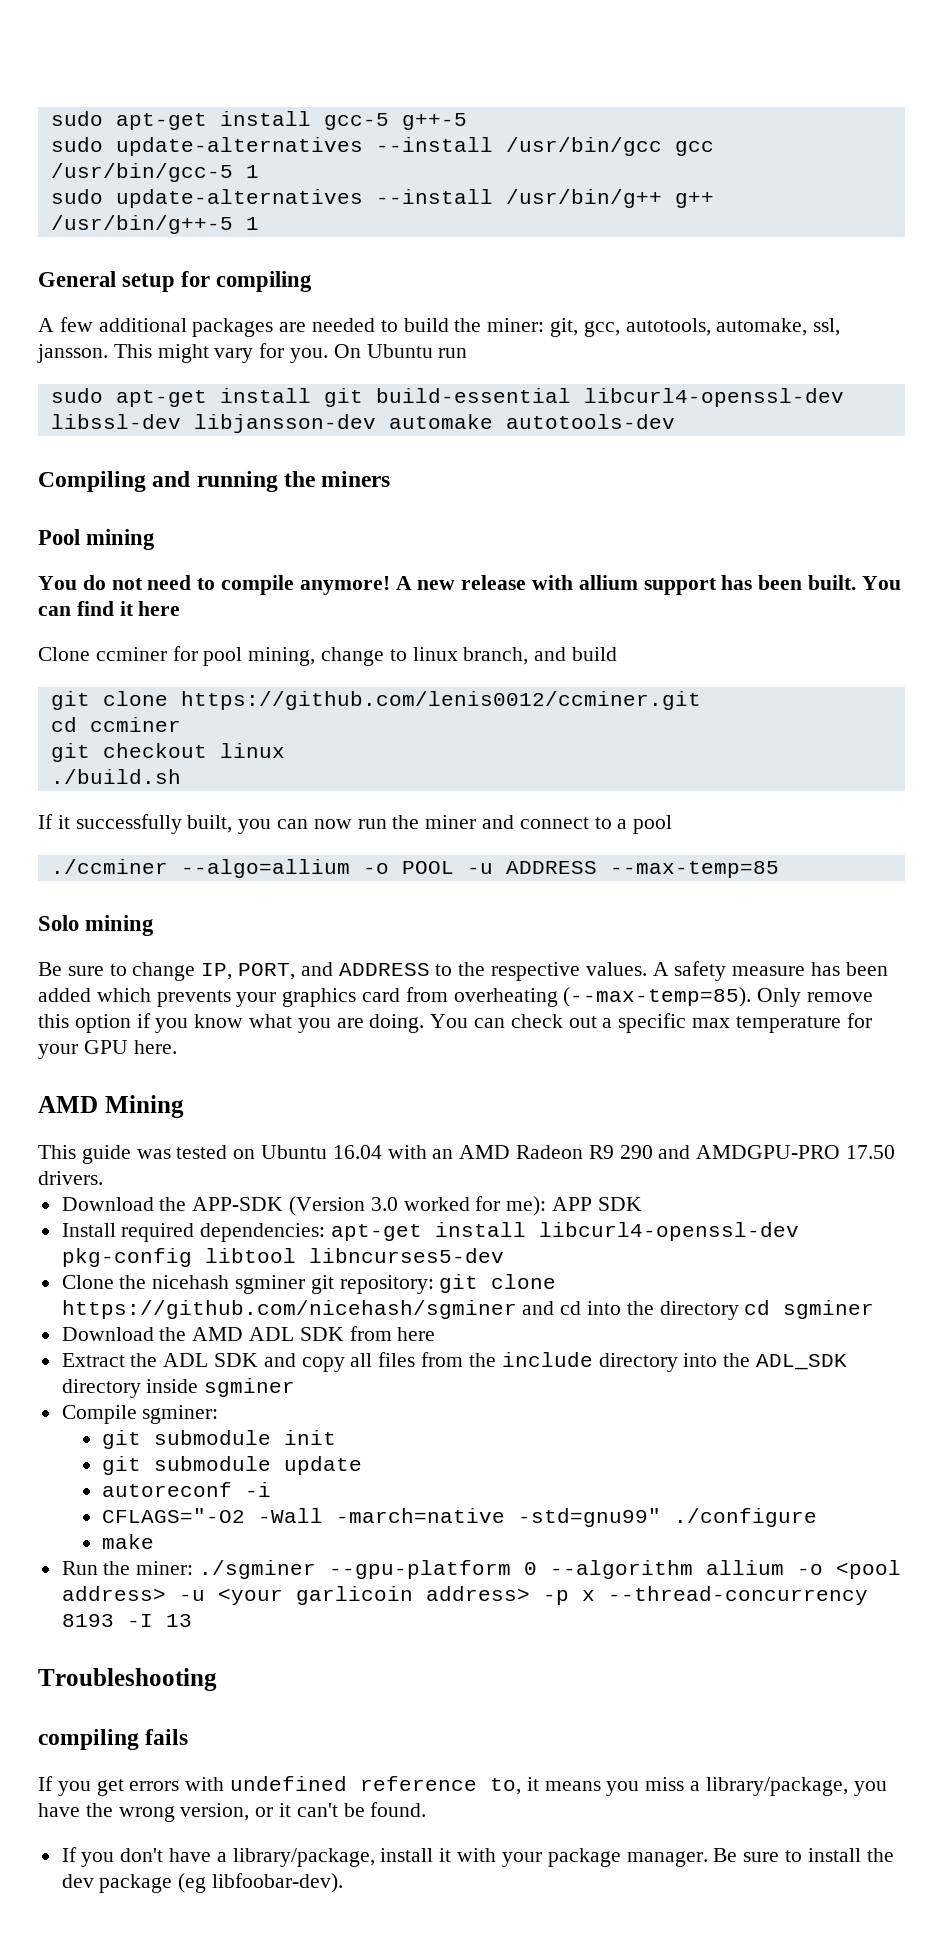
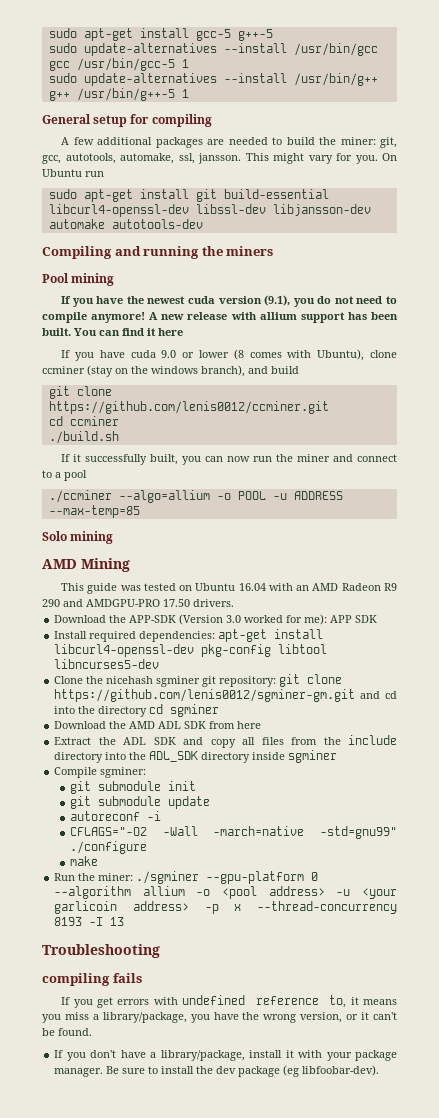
[38,576,77,590] You -> [61,295,315,307] If you have the newest cuda version (9.1), you
[38,646,529,666] Clone ccminer for pool mining, change to linux branch, -> [61,349,397,361] [42,365,245,377] If you have cuda 9.0 or lower (8 comes with Ubuntu), clone ccminer (stay on the windows branch),
[50,743,285,762] // git checkout linux -> (119, 421) none
[38,961,888,981] [38,987,874,1007] [38,1013,872,1033] [38,1040,177,1059] // Be sure to change IP, PORT, and ADDRESS to the respective values. A safety measure has been added which prevents your graphics card from overheating (--max-temp=85). Only remove this option if you know what you are doing. You can check out a specific max temperature for your GPU here. -> (114, 537) none
[61,1300,517,1319] https://github.com/nicehash/sgminer -> [54,689,356,702] https://github.com/lenis0012/sgminer-gm.git

